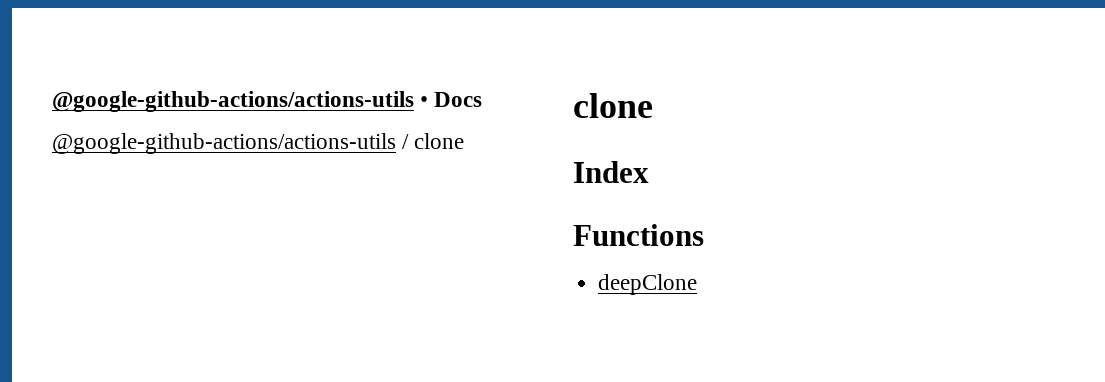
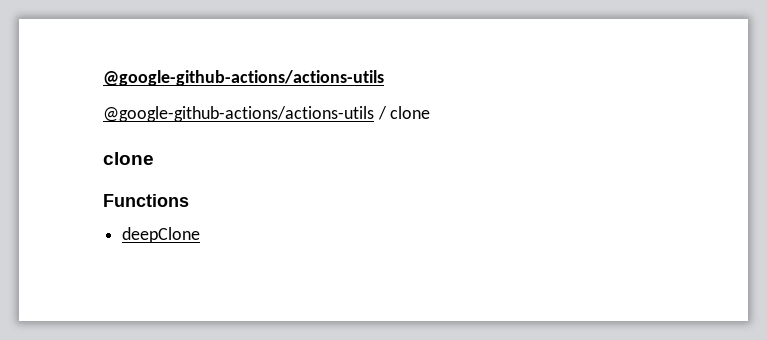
[52,91,483,112] @google-github-actions/actions-utils • Docs -> [103,70,384,86] @google-github-actions/actions-utils
[573,161,649,183] // Index -> (154, 158) none

